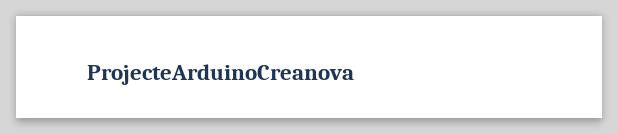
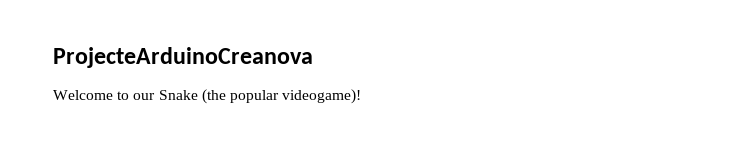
(354, 74) none -> [53,89,362,104] // Welcome to our Snake (the popular videogame)!

